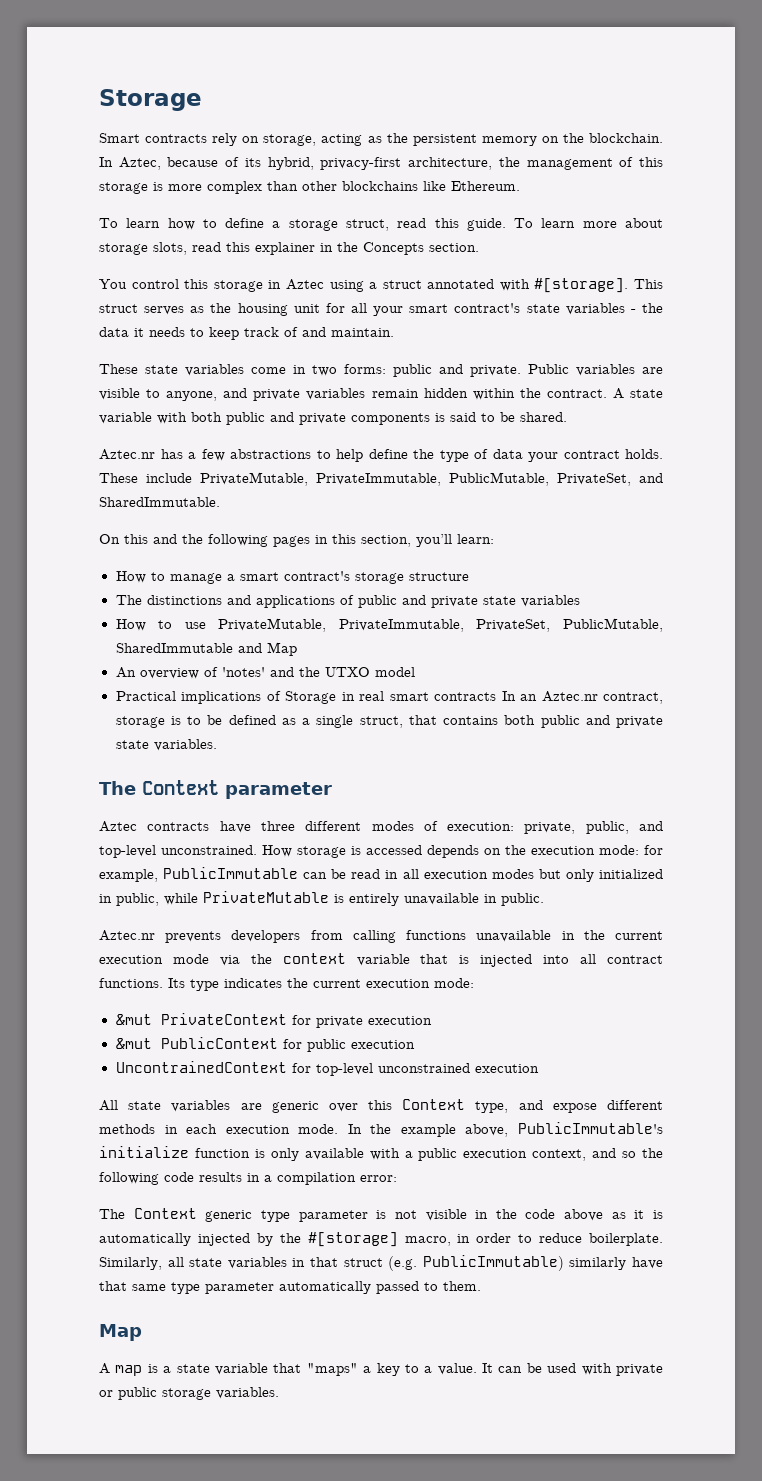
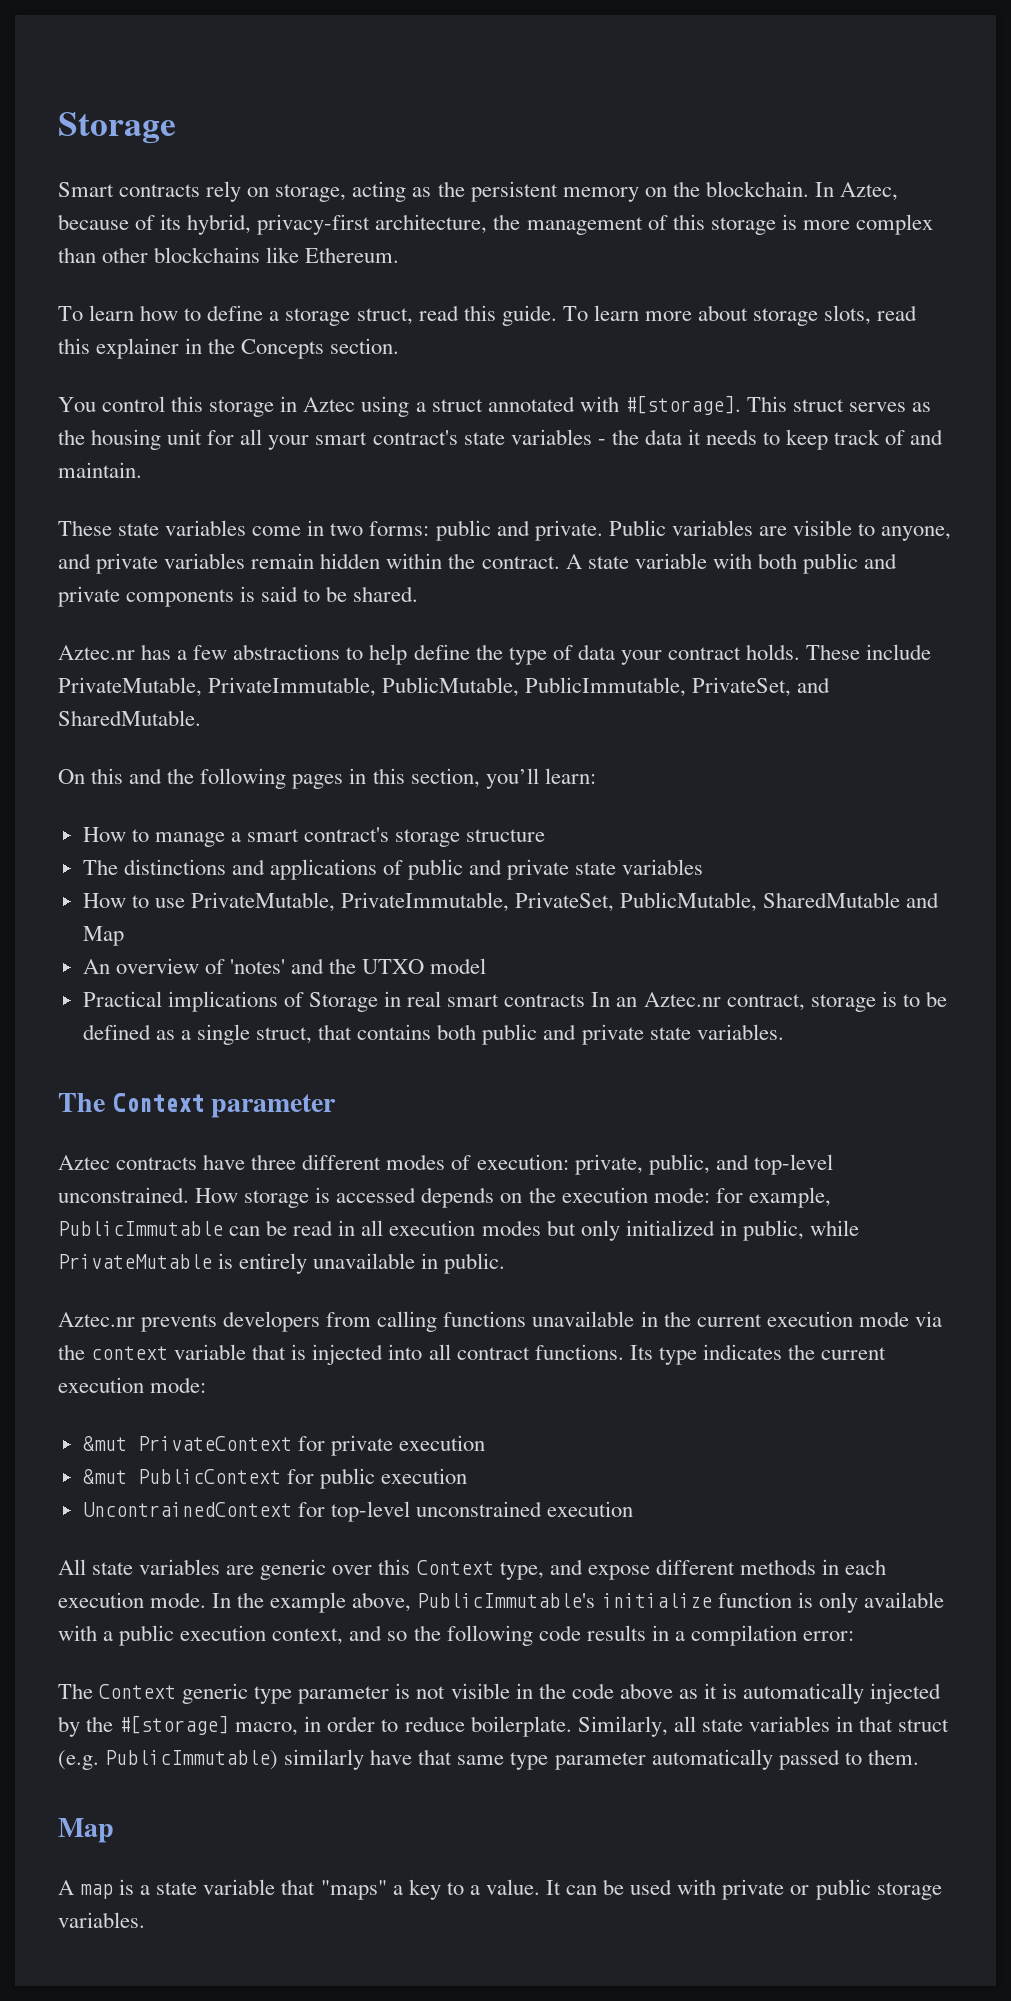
(549, 479) none -> [525,677,687,697] PublicImmutable,
[99,497,220,507] SharedImmutable. -> [58,710,201,726] SharedMutable.
[115,643,233,653] SharedImmutable -> [763,892,901,908] SharedMutable

